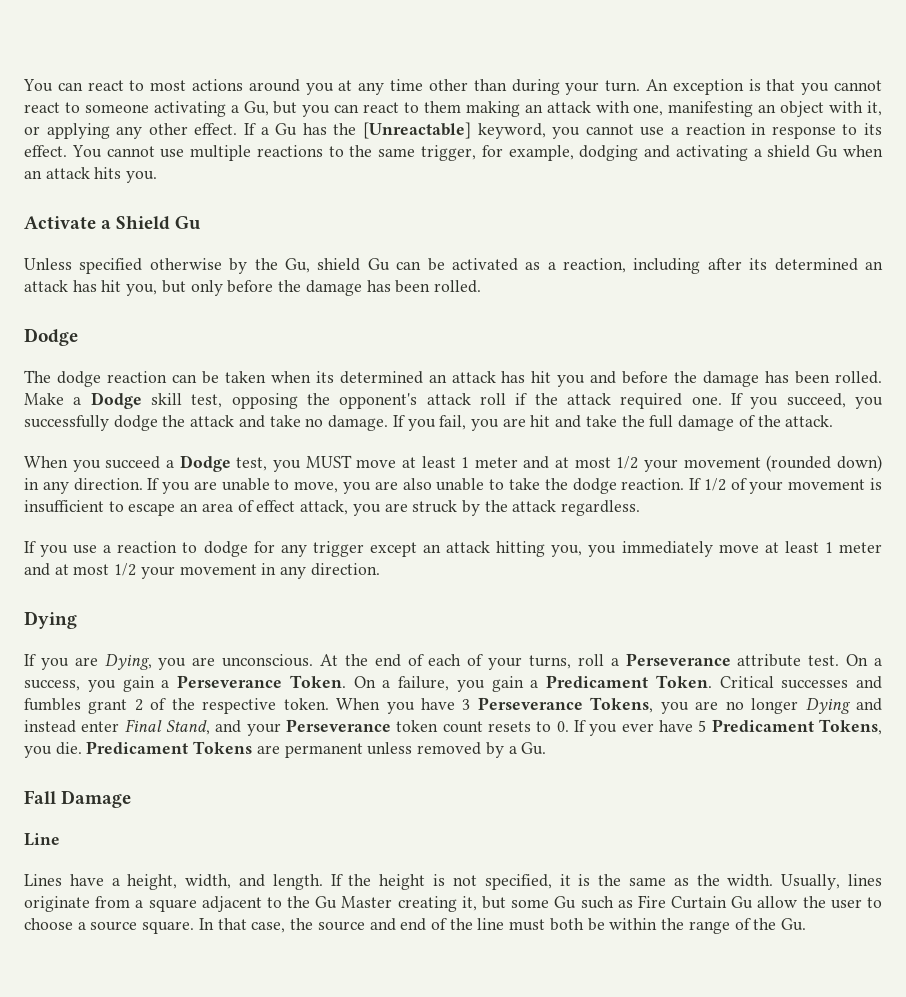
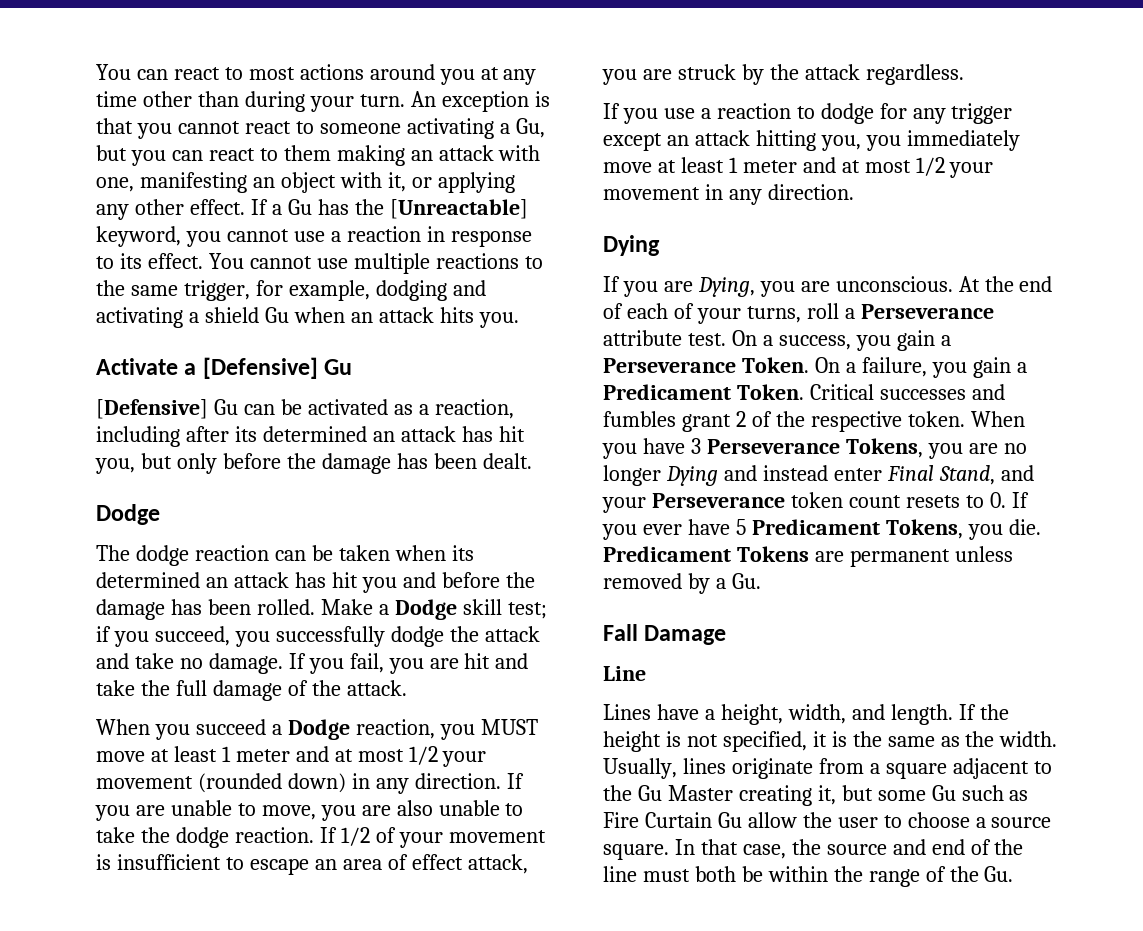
[116,216,171,230] Shield -> [202,357,318,379] [Defensive]
[24,258,361,274] Unless specified otherwise by the Gu, shield -> [96,399,208,419] [Defensive]
[433,280,481,293] rolled. -> [482,453,532,469] dealt.
[191,393,743,409] test, opposing the opponent's attack roll if the attack required one. If -> [507,602,547,619] [96,626,111,642] test; if
[236,457,268,471] test, -> [355,719,435,739] reaction,

